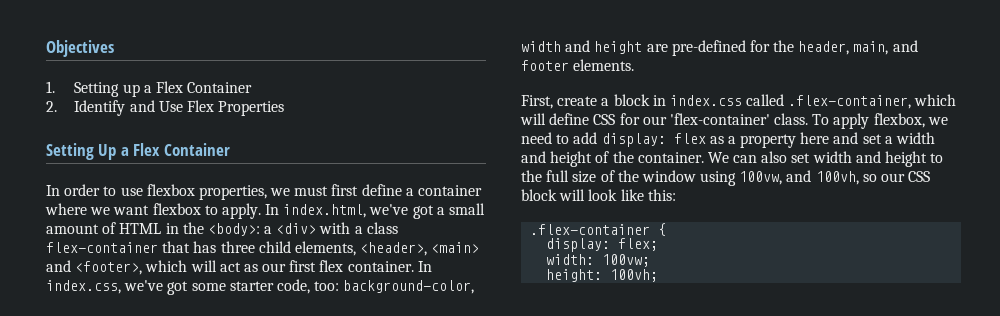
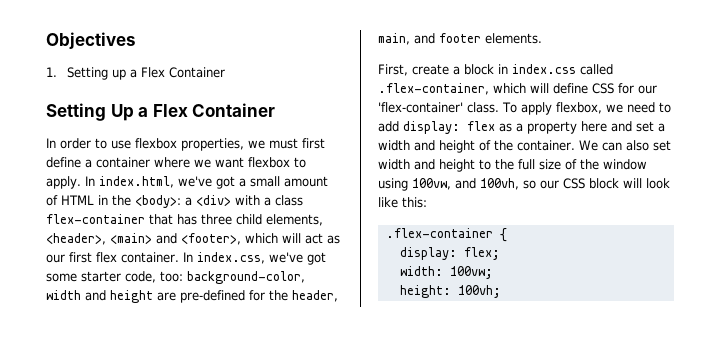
[46,100,285,116] // 2. Identify and Use Flex Properties -> (225, 72) none

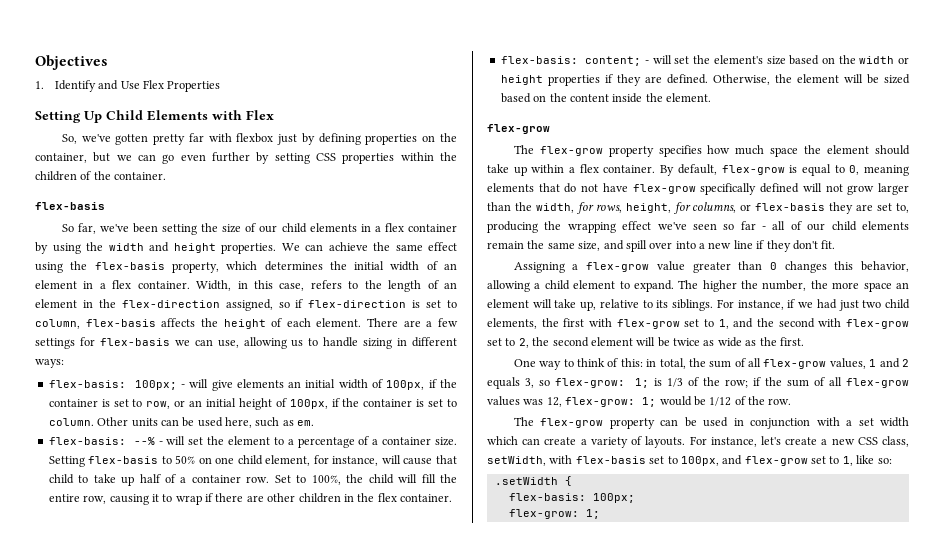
[66,67,225,80] [46,103,276,121] [46,138,325,151] [46,157,306,168] [46,176,328,189] [46,195,303,208] [46,214,323,226] [46,233,340,245] [46,252,326,265] [46,271,305,284] [46,290,338,303] [378,33,542,45] [378,64,613,76] [378,83,657,95] [378,102,671,115] [378,121,665,134] [378,140,671,153] [378,159,647,172] [378,178,670,191] [378,197,427,208] [385,228,507,242] [399,247,500,260] [399,266,493,279] [399,285,501,298] Setting up a Flex Container // Setting Up a Flex Container // In order to use flexbox properties, we must first define a container where we want flexbox to apply. In index.html, we've got a small amount of HTML in the <body>: a <div> with a class flex-container that has three child elements, <header>, <main> and <footer>, which will act as our first flex container. In index.css, we've got some starter code, too: background-color, width and height are pre-defined for the header, main, and footer elements. // First, create a block in index.css called .flex-container, which will define CSS for our 'flex-container' class. To apply flexbox, we need to add display: flex as a property here and set a width and height of the container. We can also set width and height to the full size of the window using 100vw, and 100vh, so our CSS block will look like this: // .flex-container { // display: flex; // width: 100vw; // height: 100vh; -> [54,80,221,92] [35,110,274,123] [61,133,457,145] [35,152,457,164] [35,171,167,181] [35,202,105,210] [61,223,457,235] [35,242,457,254] [35,261,458,273] [35,280,458,292] [35,299,457,311] [35,318,458,329] [35,337,458,349] [35,359,64,368] [48,379,457,391] [48,398,457,410] [48,417,315,428] [48,436,458,448] [48,455,457,467] [48,474,457,486] [48,493,452,505] [500,55,909,66] [500,74,910,86] [500,93,711,103] [487,124,550,134] [513,145,910,157] [487,164,909,176] [487,183,910,195] [487,202,909,214] [487,221,909,233] [487,240,836,252] [513,261,909,273] [487,280,909,292] [487,299,910,311] [487,318,909,329] [487,337,804,348] [513,358,910,370] [487,377,909,389] [487,396,792,407] [513,417,909,429] [487,436,909,448] [487,455,892,466] [494,476,572,486] [508,493,635,503] [508,509,600,519] Identify and Use Flex Properties // Setting Up Child Elements with Flex // So, we've gotten pretty far with flexbox just by defining properties on the container, but we can go even further by setting CSS properties within the children of the container. // flex-basis // So far, we've been setting the size of our child elements in a flex container by using the width and height properties. We can achieve the same effect using the flex-basis property, which determines the initial width of an element in a flex container. Width, in this case, refers to the length of an element in the flex-direction assigned, so if flex-direction is set to column, flex-basis affects the height of each element. There are a few settings for flex-basis we can use, allowing us to handle sizing in different ways: // flex-basis: 100px; - will give elements an initial width of 100px, if the container is set to row, or an initial height of 100px, if the container is set to column. Other units can be used here, such as em. // flex-basis: --% - will set the element to a percentage of a container size. Setting flex-basis to 50% on one child element, for instance, will cause that child to take up half of a container row. Set to 100%, the child will fill the entire row, causing it to wrap if there are other children in the flex container. // flex-basis: content; - will set the element's size based on the width or height properties if they are defined. Otherwise, the element will be sized based on the content inside the element. // flex-grow // The flex-grow property specifies how much space the element should take up within a flex container. By default, flex-grow is equal to 0, meaning elements that do not have flex-grow specifically defined will not grow larger than the width, for rows, height, for columns, or flex-basis they are set to, producing the wrapping effect we've seen so far - all of our child elements remain the same size, and spill over into a new line if they don't fit. // Assigning a flex-grow value greater than 0 changes this behavior, allowing a child element to expand. The higher the number, the more space an element will take up, relative to its siblings. For instance, if we had just two child elements, the first with flex-grow set to 1, and the second with flex-grow set to 2, the second element will be twice as wide as the first. // One way to think of this: in total, the sum of all flex-grow values, 1 and 2 equals 3, so flex-grow: 1; is 1/3 of the row; if the sum of all flex-grow values was 12, flex-grow: 1; would be 1/12 of the row. // The flex-grow property can be used in conjunction with a set width which can create a variety of layouts. For instance, let's create a new CSS class, setWidth, with flex-basis set to 100px, and flex-grow set to 1, like so: // .setWidth { // flex-basis: 100px; // flex-grow: 1;

